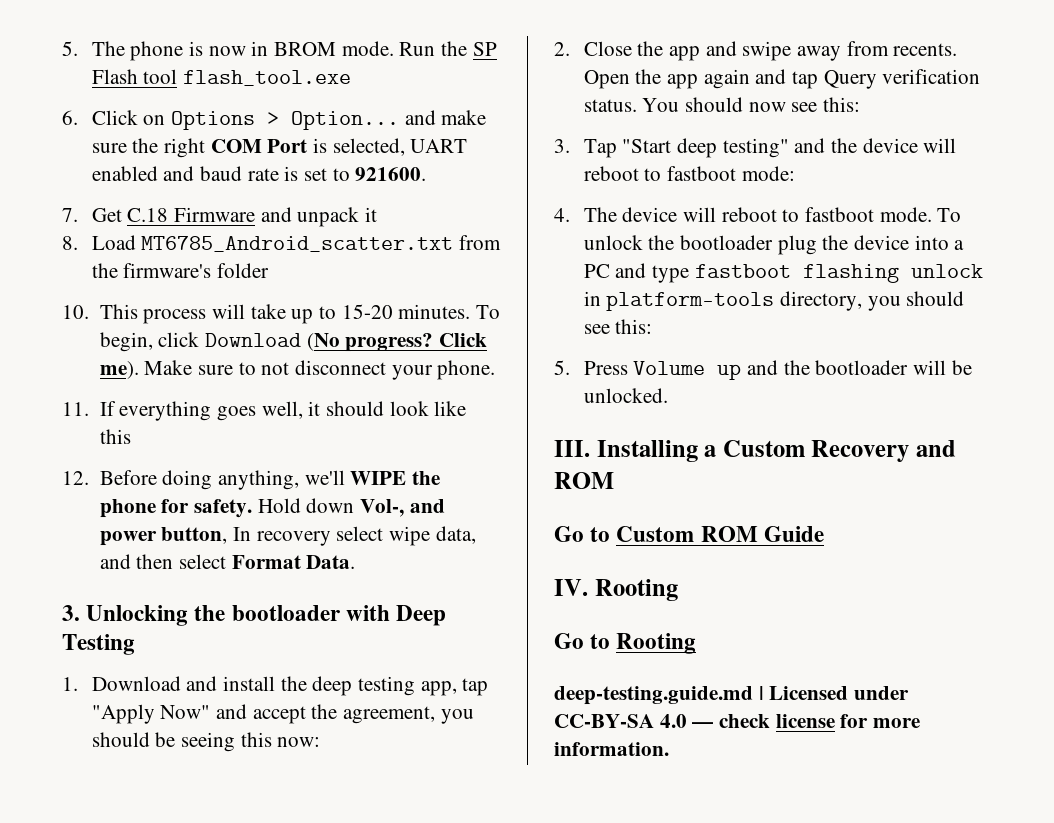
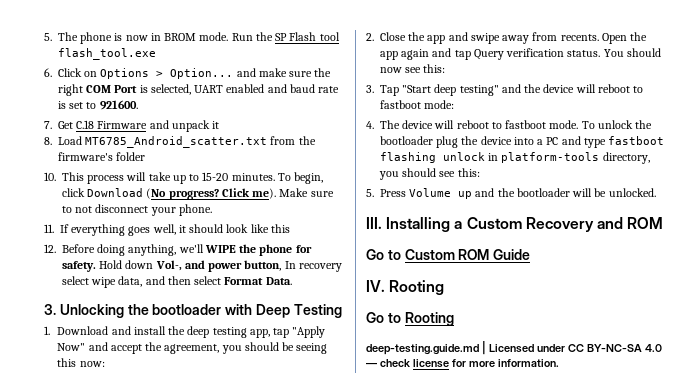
[554,714,654,728] CC-BY-SA -> [567,344,642,352] CC BY-NC-SA

